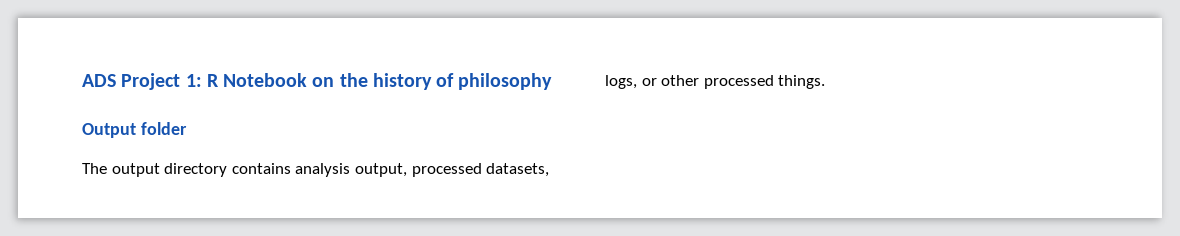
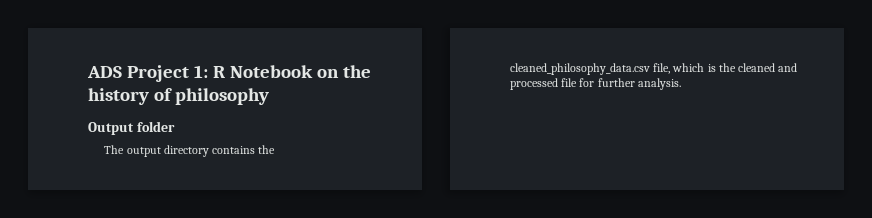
[295,163,550,177] [605,75,826,89] analysis output, processed datasets, logs, or other processed things. -> [258,145,276,154] [510,63,798,75] [510,78,681,90] the cleaned_philosophy_data.csv file, which is the cleaned and processed file for further analysis.

